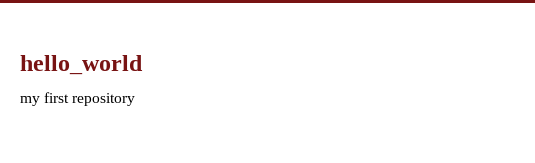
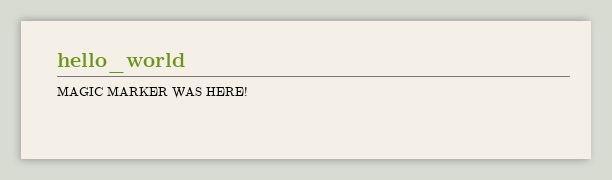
[20,92,136,106] my first repository -> [57,86,248,99] MAGIC MARKER WAS HERE!

